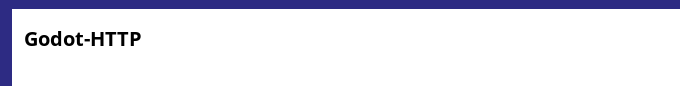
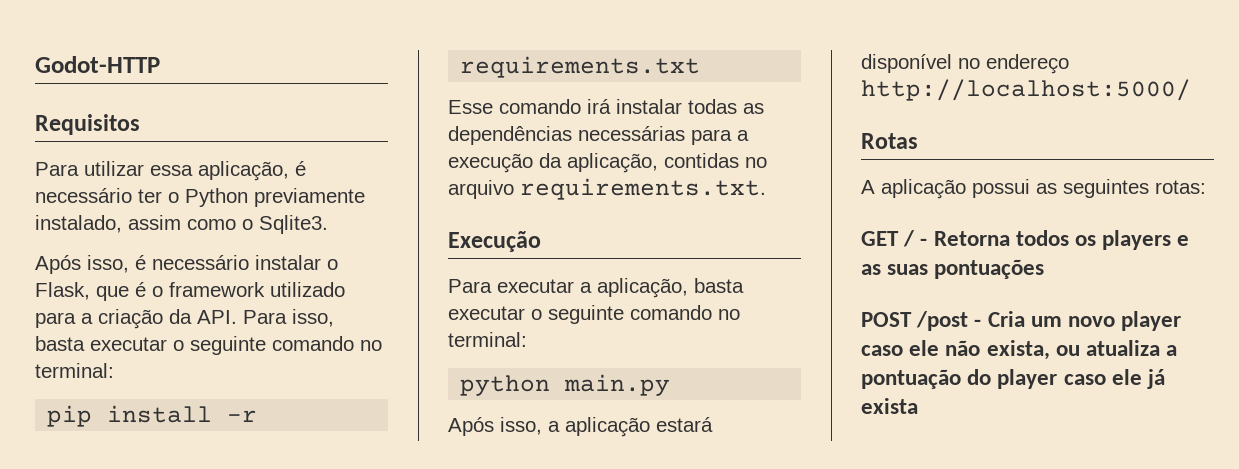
(142, 38) none -> [35,114,140,135] [35,161,306,181] [35,188,365,207] [35,215,328,234] [35,255,338,274] [35,282,345,301] [35,309,334,329] [35,336,382,355] [35,363,114,378] [47,405,258,427] [460,56,701,78] [448,99,764,114] [448,126,749,145] [448,153,767,173] [448,178,766,200] [448,231,541,252] [448,278,744,298] [448,305,740,324] [448,332,527,347] [460,374,671,396] [448,417,713,437] [861,54,1069,74] [861,79,1191,101] [861,133,918,149] [861,179,1206,199] [861,230,1190,250] [861,259,1045,279] [861,311,1182,331] [861,340,1178,360] [861,369,1166,389] [861,398,918,414] // Requisitos // Para utilizar essa aplicação, é necessário ter o Python previamente instalado, assim como o Sqlite3. // Após isso, é necessário instalar o Flask, que é o framework utilizado para a criação da API. Para isso, basta executar o seguinte comando no terminal: // pip install -r requirements.txt // Esse comando irá instalar todas as dependências necessárias para a execução da aplicação, contidas no arquivo requirements.txt. // Execução // Para executar a aplicação, basta executar o seguinte comando no terminal: // python main.py // Após isso, a aplicação estará disponível no endereço http://localhost:5000/ // Rotas // A aplicação possui as seguintes rotas: // GET / - Retorna todos os players e as suas pontuações // POST /post - Cria um novo player caso ele não exista, ou atualiza a pontuação do player caso ele já exista

